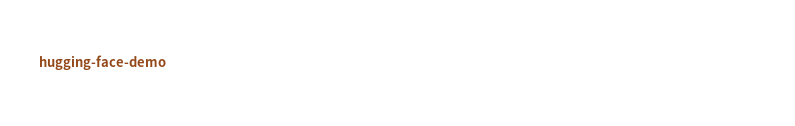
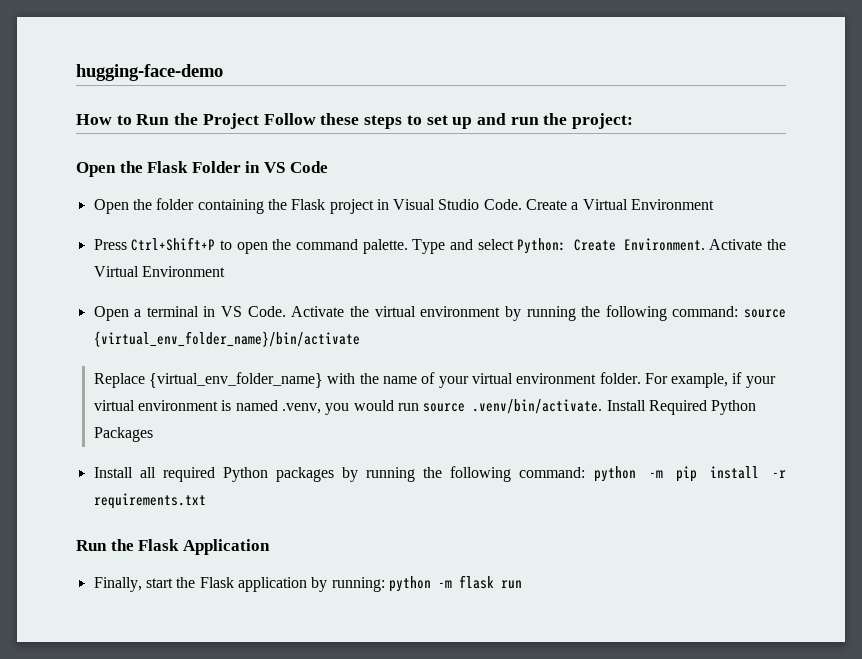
(166, 62) none -> [76,113,634,129] [76,161,328,177] [93,198,715,214] [93,237,786,254] [93,266,225,277] [93,305,786,321] [93,331,360,347] [93,372,776,388] [93,399,757,415] [93,427,153,442] [93,466,787,482] [93,493,206,509] [76,539,270,555] [93,575,522,592] // How to Run the Project Follow these steps to set up and run the project: // Open the Flask Folder in VS Code // Open the folder containing the Flask project in Visual Studio Code. Create a Virtual Environment // Press Ctrl+Shift+P to open the command palette. Type and select Python: Create Environment. Activate the Virtual Environment // Open a terminal in VS Code. Activate the virtual environment by running the following command: source {virtual_env_folder_name}/bin/activate // Replace {virtual_env_folder_name} with the name of your virtual environment folder. For example, if your virtual environment is named .venv, you would run source .venv/bin/activate. Install Required Python Packages // Install all required Python packages by running the following command: python -m pip install -r requirements.txt // Run the Flask Application // Finally, start the Flask application by running: python -m flask run

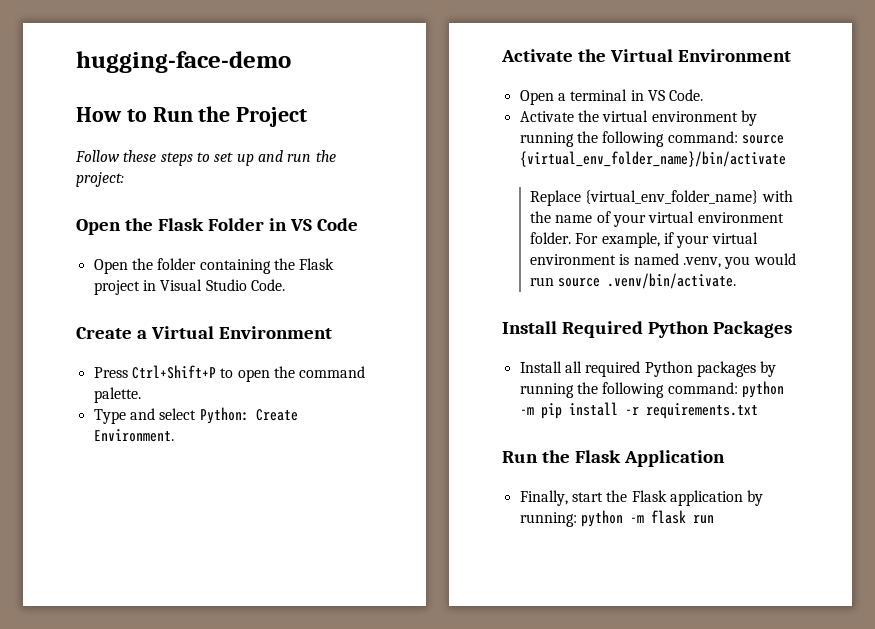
(259, 121) none -> (308, 117) //
(522, 204) none -> (285, 285) //
(408, 246) none -> (141, 395) //
(705, 244) none -> (174, 435) //
(286, 311) none -> (704, 95) //
(603, 406) none -> (737, 281) //

